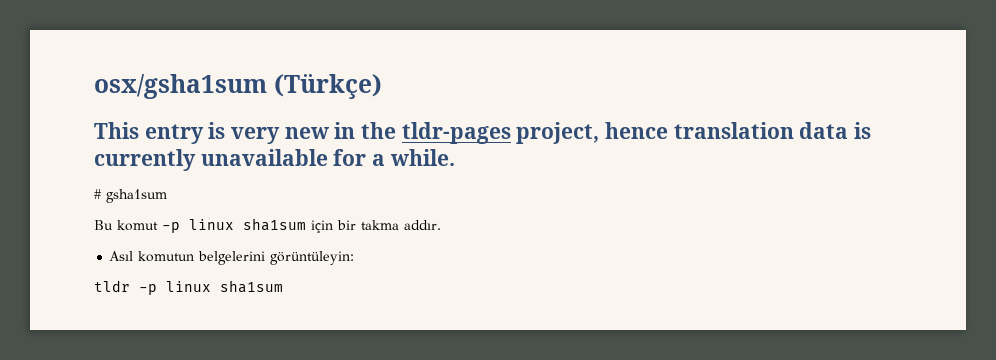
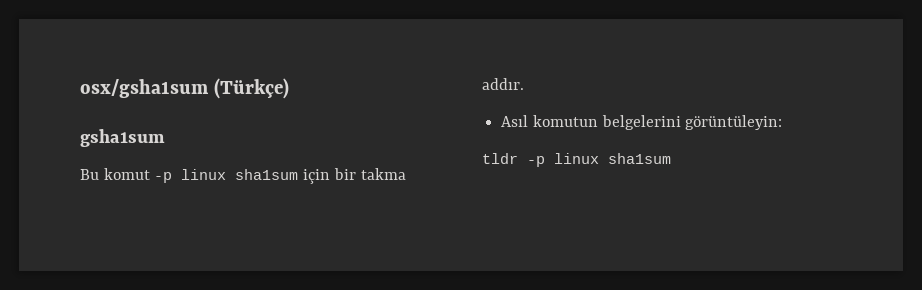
[94,122,872,144] [94,149,455,171] [94,189,102,199] This entry is very new in the tldr-pages project, hence translation data is currently unavailable for a while. // # -> (289, 88) none

